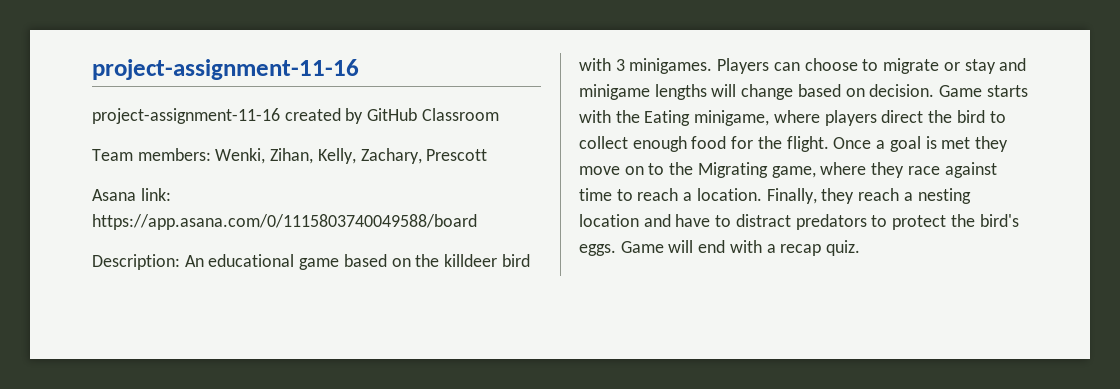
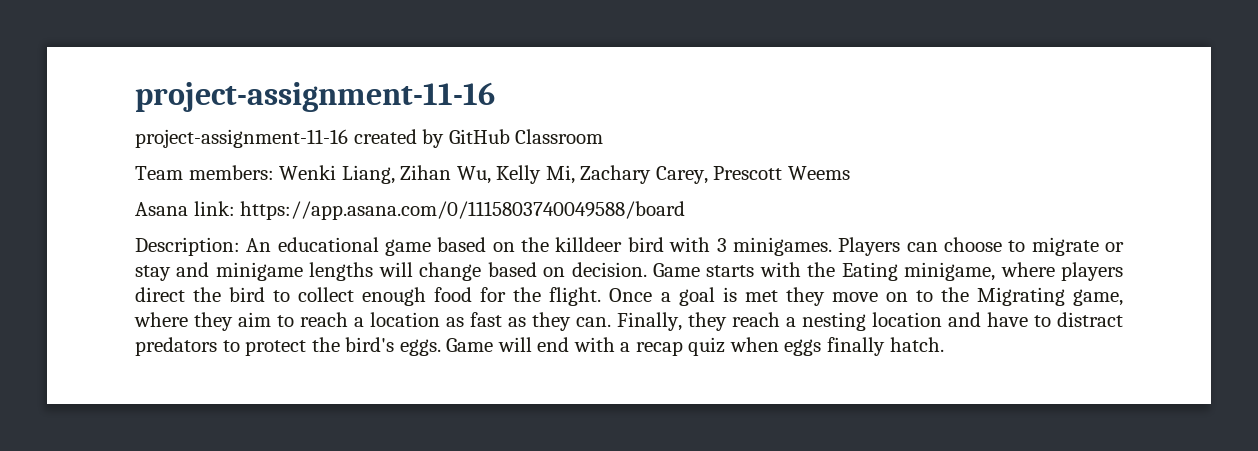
[215,148,422,164] Wenki, Zihan, Kelly, Zachary, -> [279,165,708,184] Wenki Liang, Zihan Wu, Kelly Mi, Zachary Carey,
(488, 155) none -> [787,166,850,180] Weems
[907,162,997,178] [579,188,762,201] race against time to reach a location. -> [238,312,611,331] aim to reach a location as fast as they can.
[826,240,861,256] quiz. -> [688,337,944,356] quiz when eggs finally hatch.

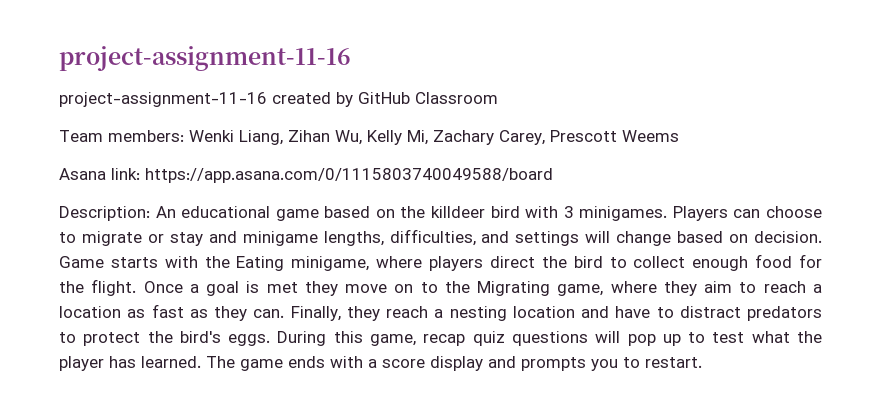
[309,262,374,281] lengths -> [323,229,580,246] lengths, difficulties, and settings
[446,337,944,356] Game will end with a recap quiz when eggs finally hatch. -> [277,331,822,346] [59,356,702,371] During this game, recap quiz questions will pop up to test what the player has learned. The game ends with a score display and prompts you to restart.

